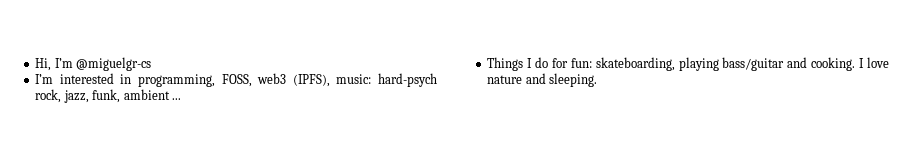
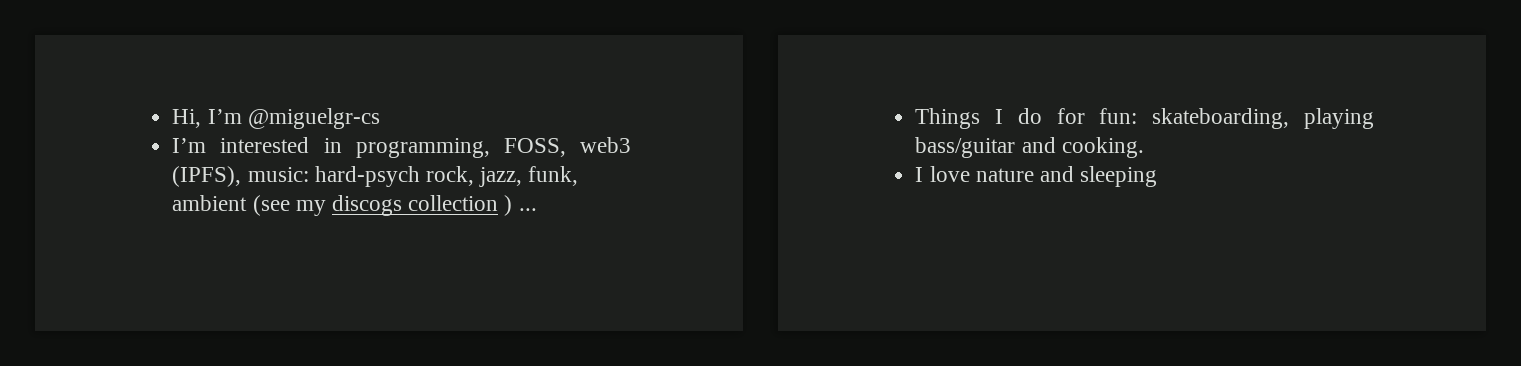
(170, 94) none -> [252,195,513,216] (see my discogs collection )
(856, 64) none -> (1144, 147) //
[549,73,598,87] sleeping. -> [1080,166,1158,187] sleeping

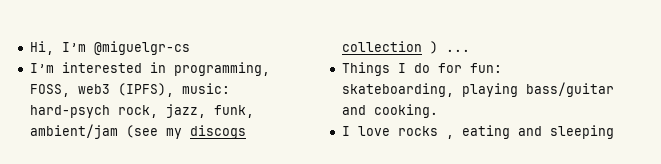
[172,195,248,211] ambient -> [29,124,118,139] ambient/jam
[975,168,1034,182] nature -> [397,125,510,139] rocks , eating

